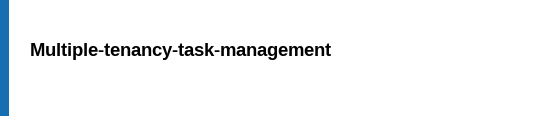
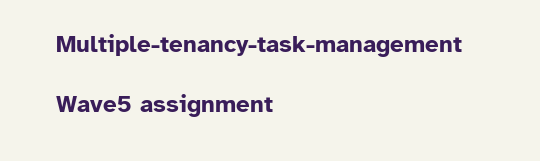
(331, 51) none -> [56,94,273,117] // Wave5 assignment

